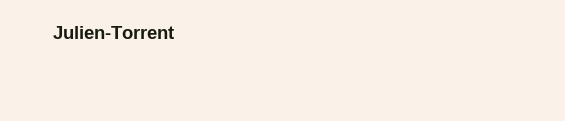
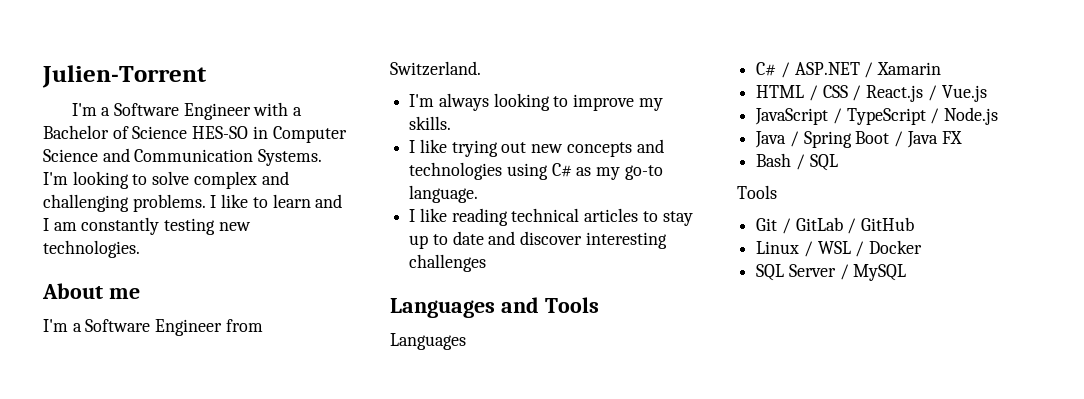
(174, 32) none -> [71,102,303,120] [43,125,347,143] [43,148,323,166] [43,171,289,189] [43,194,343,212] [43,217,251,235] [43,240,140,258] [42,283,140,299] [43,319,263,336] [390,61,481,76] [409,93,663,111] [409,116,452,130] [409,139,664,157] [409,162,663,180] [409,185,479,203] [409,208,693,226] [409,231,667,249] [409,254,487,272] [390,297,599,318] [390,333,466,350] [756,62,942,78] [756,85,987,102] [755,107,999,125] [755,131,962,148] [756,153,838,171] [737,185,777,199] [756,217,915,234] [756,240,923,257] [756,264,907,281] // I'm a Software Engineer with a Bachelor of Science HES-SO in Computer Science and Communication Systems. I'm looking to solve complex and challenging problems. I like to learn and I am constantly testing new technologies. // About me // I'm a Software Engineer from Switzerland. // I'm always looking to improve my skills. // I like trying out new concepts and technologies using C# as my go-to language. // I like reading technical articles to stay up to date and discover interesting challenges // Languages and Tools // Languages // C# / ASP.NET / Xamarin // HTML / CSS / React.js / Vue.js // JavaScript / TypeScript / Node.js // Java / Spring Boot / Java FX // Bash / SQL // Tools // Git / GitLab / GitHub // Linux / WSL / Docker // SQL Server / MySQL

